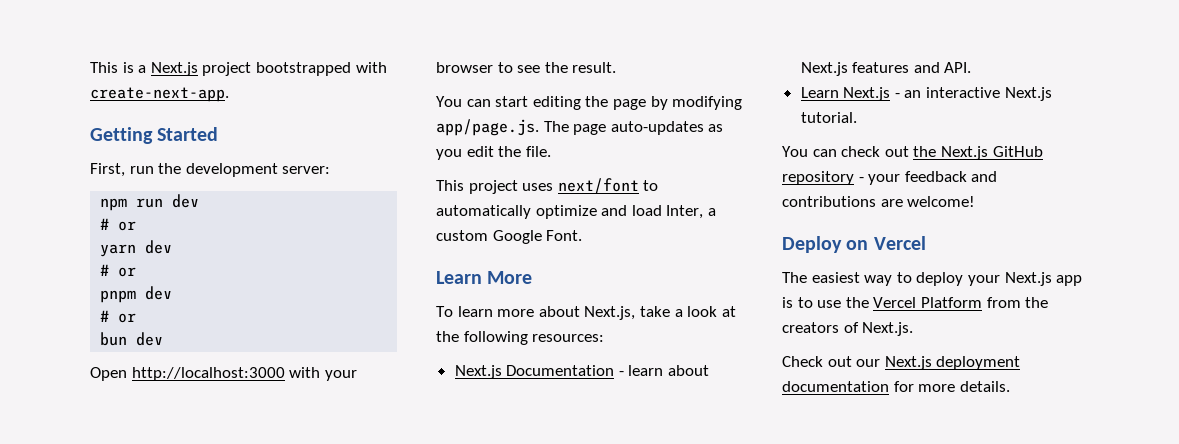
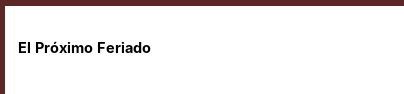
[90,62,387,76] [90,87,229,102] [90,127,219,144] [90,163,331,177] [100,194,200,211] [100,218,137,231] [100,240,173,257] [100,264,137,277] [100,286,173,303] [100,310,137,323] [100,332,164,346] [90,367,357,381] [436,62,617,73] [436,96,743,110] [436,119,724,136] [436,146,551,160] [436,178,659,194] [436,205,716,219] [436,230,583,244] [436,271,533,284] [436,306,736,320] [436,331,605,345] [454,365,710,379] [800,62,972,76] [800,87,1052,101] [800,112,857,123] [782,146,1043,160] [782,171,998,185] [782,196,976,207] [782,236,926,253] [782,272,1083,286] [782,297,1049,308] [782,322,914,336] [782,356,1021,370] [782,381,1010,392] This is a Next.js project bootstrapped with create-next-app. // Getting Started // First, run the development server: // npm run dev // # or // yarn dev // # or // pnpm dev // # or // bun dev // Open http://localhost:3000 with your browser to see the result. // You can start editing the page by modifying app/page.js. The page auto-updates as you edit the file. // This project uses next/font to automatically optimize and load Inter, a custom Google Font. // Learn More // To learn more about Next.js, take a look at the following resources: // Next.js Documentation - learn about Next.js features and API. // Learn Next.js - an interactive Next.js tutorial. // You can check out the Next.js GitHub repository - your feedback and contributions are welcome! // Deploy on Vercel // The easiest way to deploy your Next.js app is to use the Vercel Platform from the creators of Next.js. // Check out our Next.js deployment documentation for more details. -> [18,41,151,53] El Próximo Feriado

